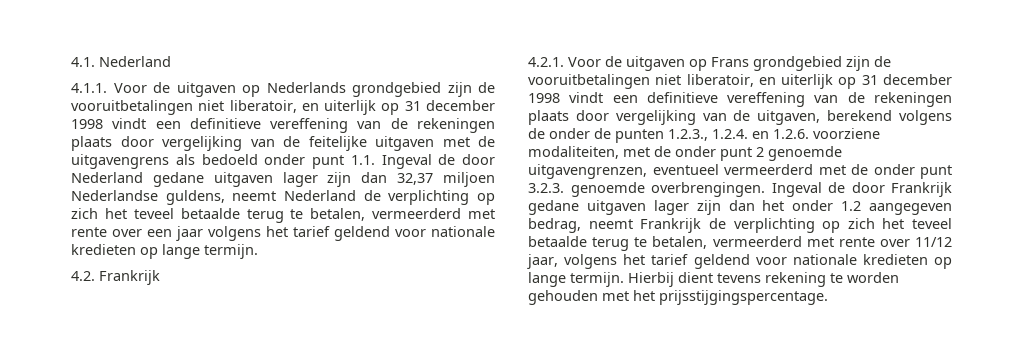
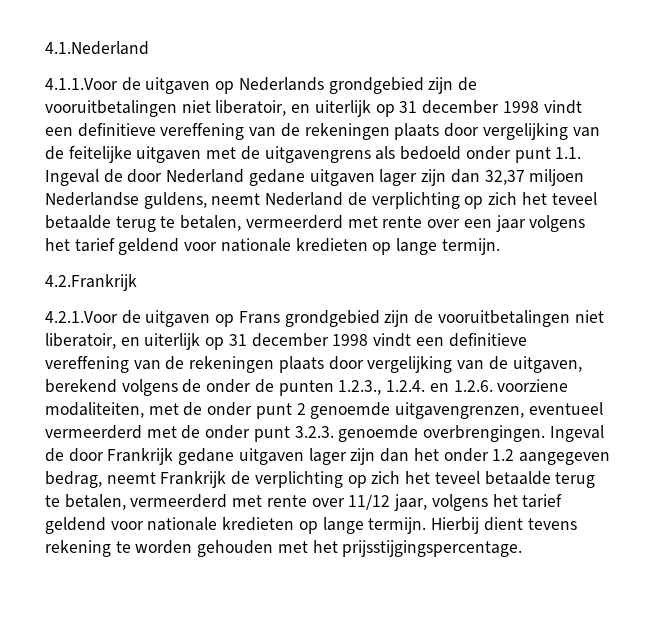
[71,56,171,67] [71,83,147,93] 4.1. Nederland // 4.1.1. Voor -> [45,41,149,55] [45,78,118,90] 4.1.Nederland // 4.1.1.Voor
[71,270,160,285] [528,57,601,67] 4.2. Frankrijk // 4.2.1. Voor -> [45,274,137,291] [45,311,118,323] 4.2.Frankrijk // 4.2.1.Voor

